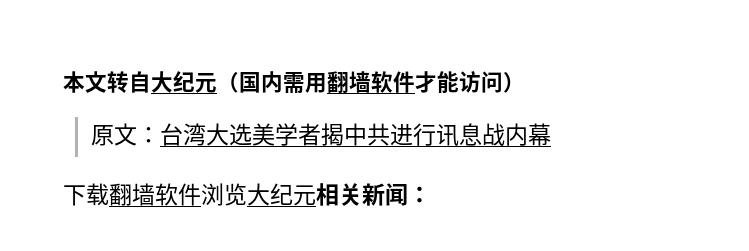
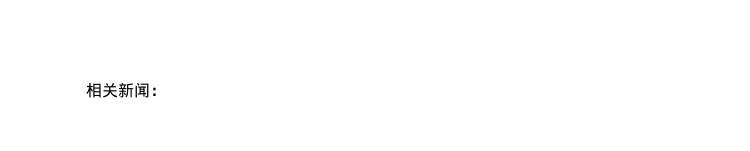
[63,71,525,94] [91,123,552,147] [63,183,316,206] 本文转自大纪元（国内需用翻墙软件才能访问） // 原文：台湾大选美学者揭中共进行讯息战内幕 // 下载翻墙软件浏览大纪元 -> (86, 90) none

